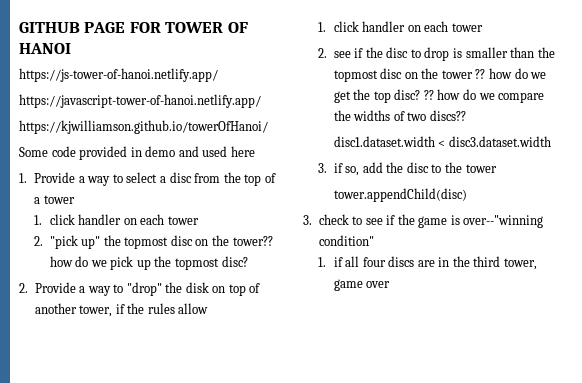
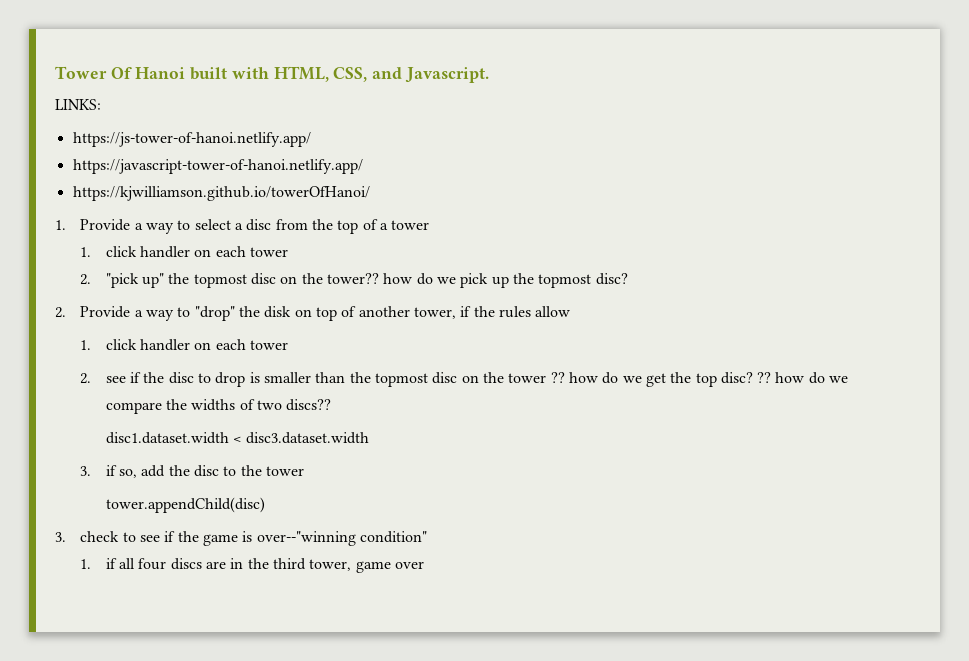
[19,22,248,33] [19,43,71,54] [19,68,218,82] [19,94,261,108] [19,120,268,134] [19,146,255,160] GITHUB PAGE FOR TOWER OF HANOI // https://js-tower-of-hanoi.netlify.app/ // https://javascript-tower-of-hanoi.netlify.app/ // https://kjwilliamson.github.io/towerOfHanoi/ // Some code provided in demo and used here -> [55,66,489,83] [55,99,101,110] [72,132,311,147] [72,159,363,174] [72,186,370,201] Tower Of Hanoi built with HTML, CSS, and Javascript. // LINKS: // https://js-tower-of-hanoi.netlify.app/ // https://javascript-tower-of-hanoi.netlify.app/ // https://kjwilliamson.github.io/towerOfHanoi/

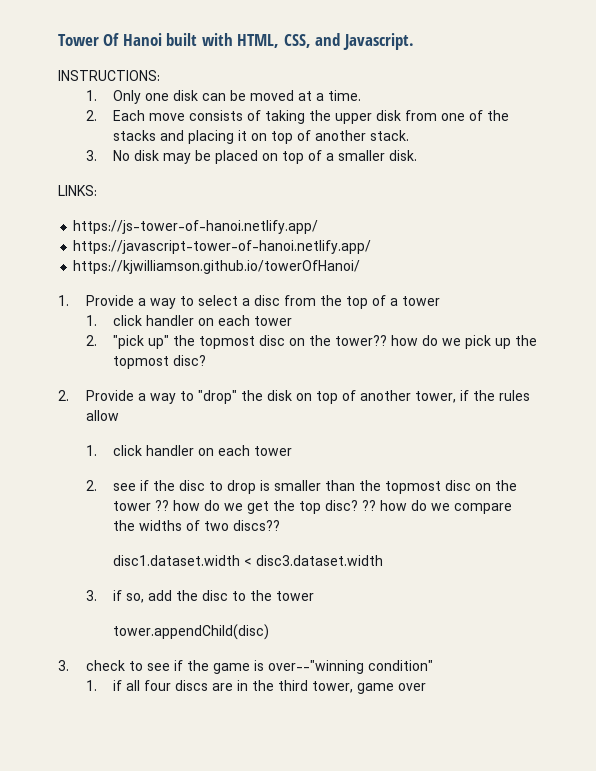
(489, 75) none -> [58,70,160,81] [85,90,362,104] [85,110,510,124] [113,130,410,144] [85,150,418,164] // INSTRUCTIONS: // 1. Only one disk can be moved at a time. // 2. Each move consists of taking the upper disk from one of the stacks and placing it on top of another stack. // 3. No disk may be placed on top of a smaller disk.

